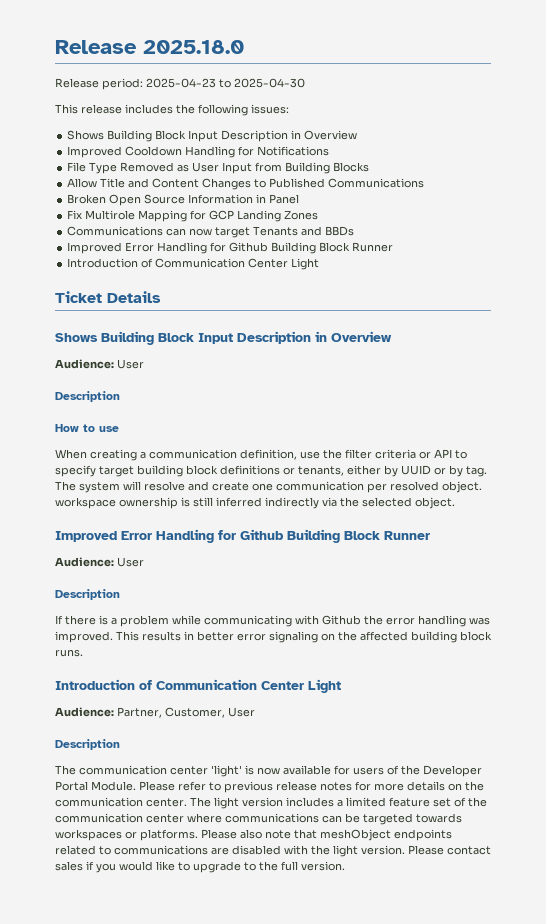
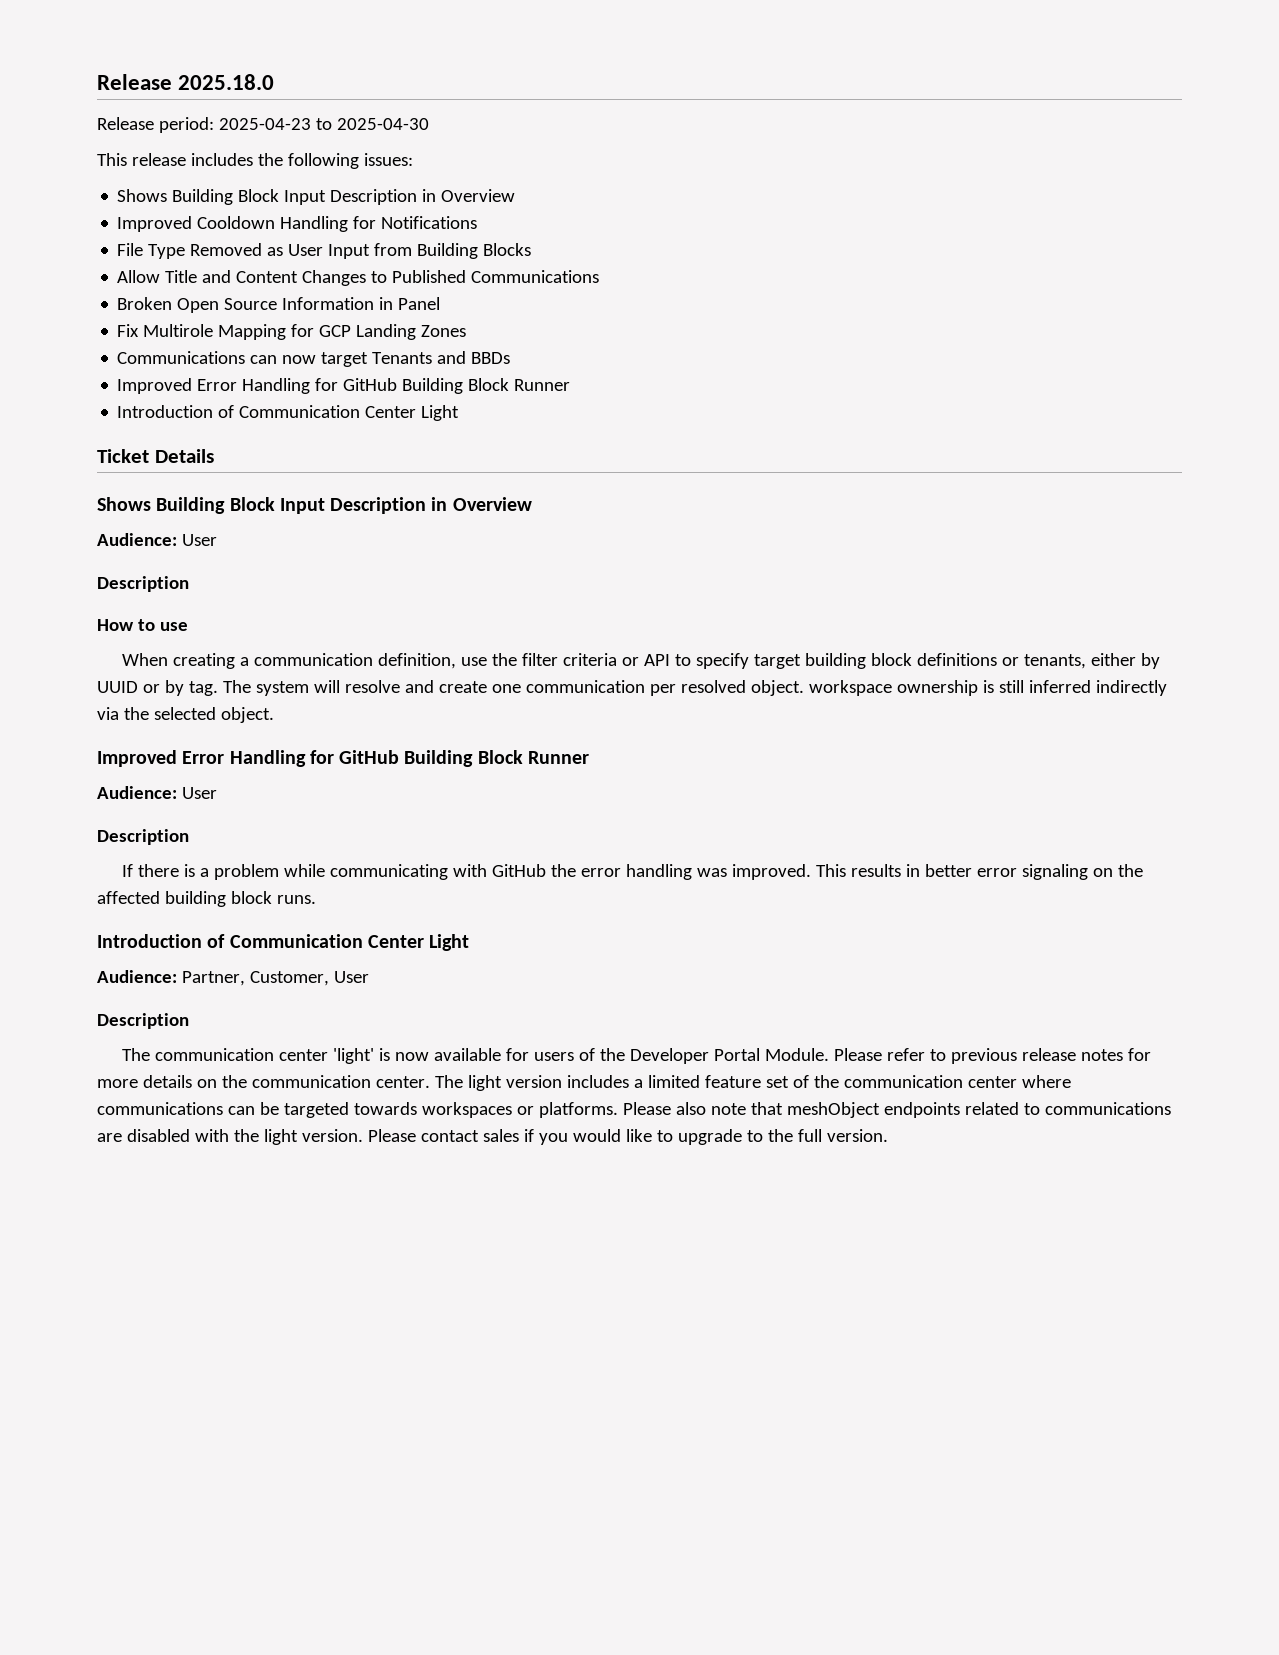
[229,242,269,252] Github -> [343,378,398,391] GitHub
[240,529,284,540] Github -> [339,750,400,764] GitHub
[322,615,361,625] Github -> [492,864,547,877] GitHub

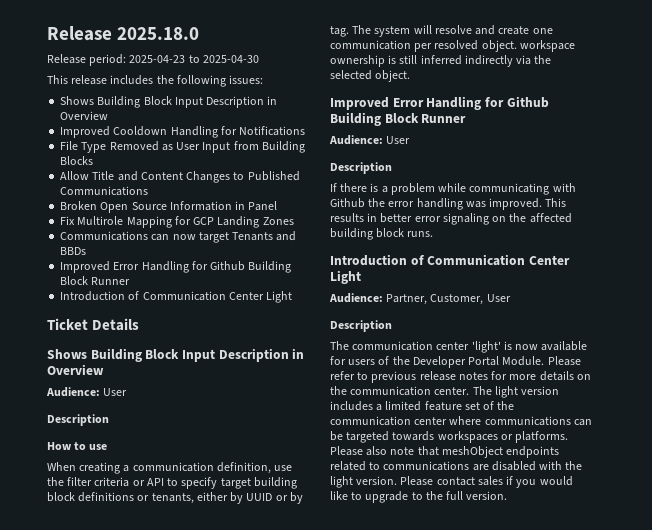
[343,378,398,391] GitHub -> [210,261,246,271] Github
[339,750,400,764] GitHub -> [506,96,549,108] Github
[492,864,547,877] GitHub -> [330,198,365,208] Github

